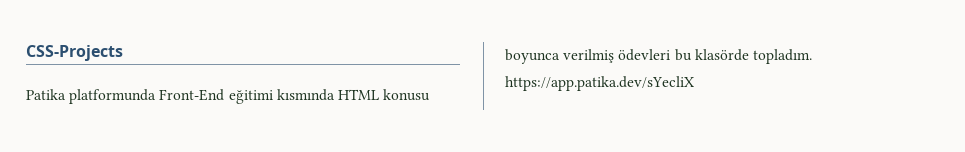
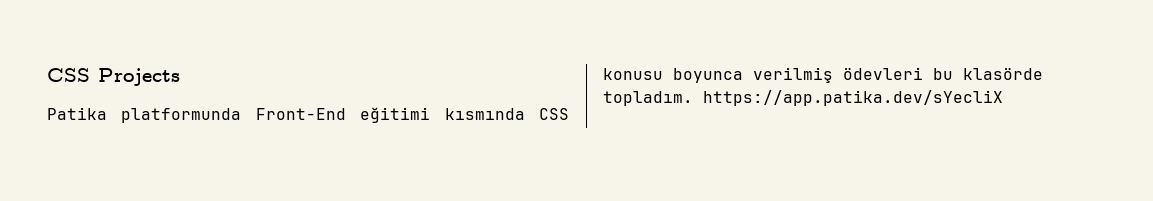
[26,45,123,61] CSS-Projects -> [47,68,180,86] CSS Projects
[337,89,379,100] HTML -> [539,108,569,120] CSS

